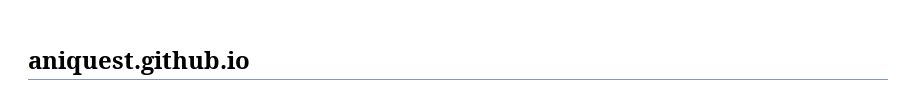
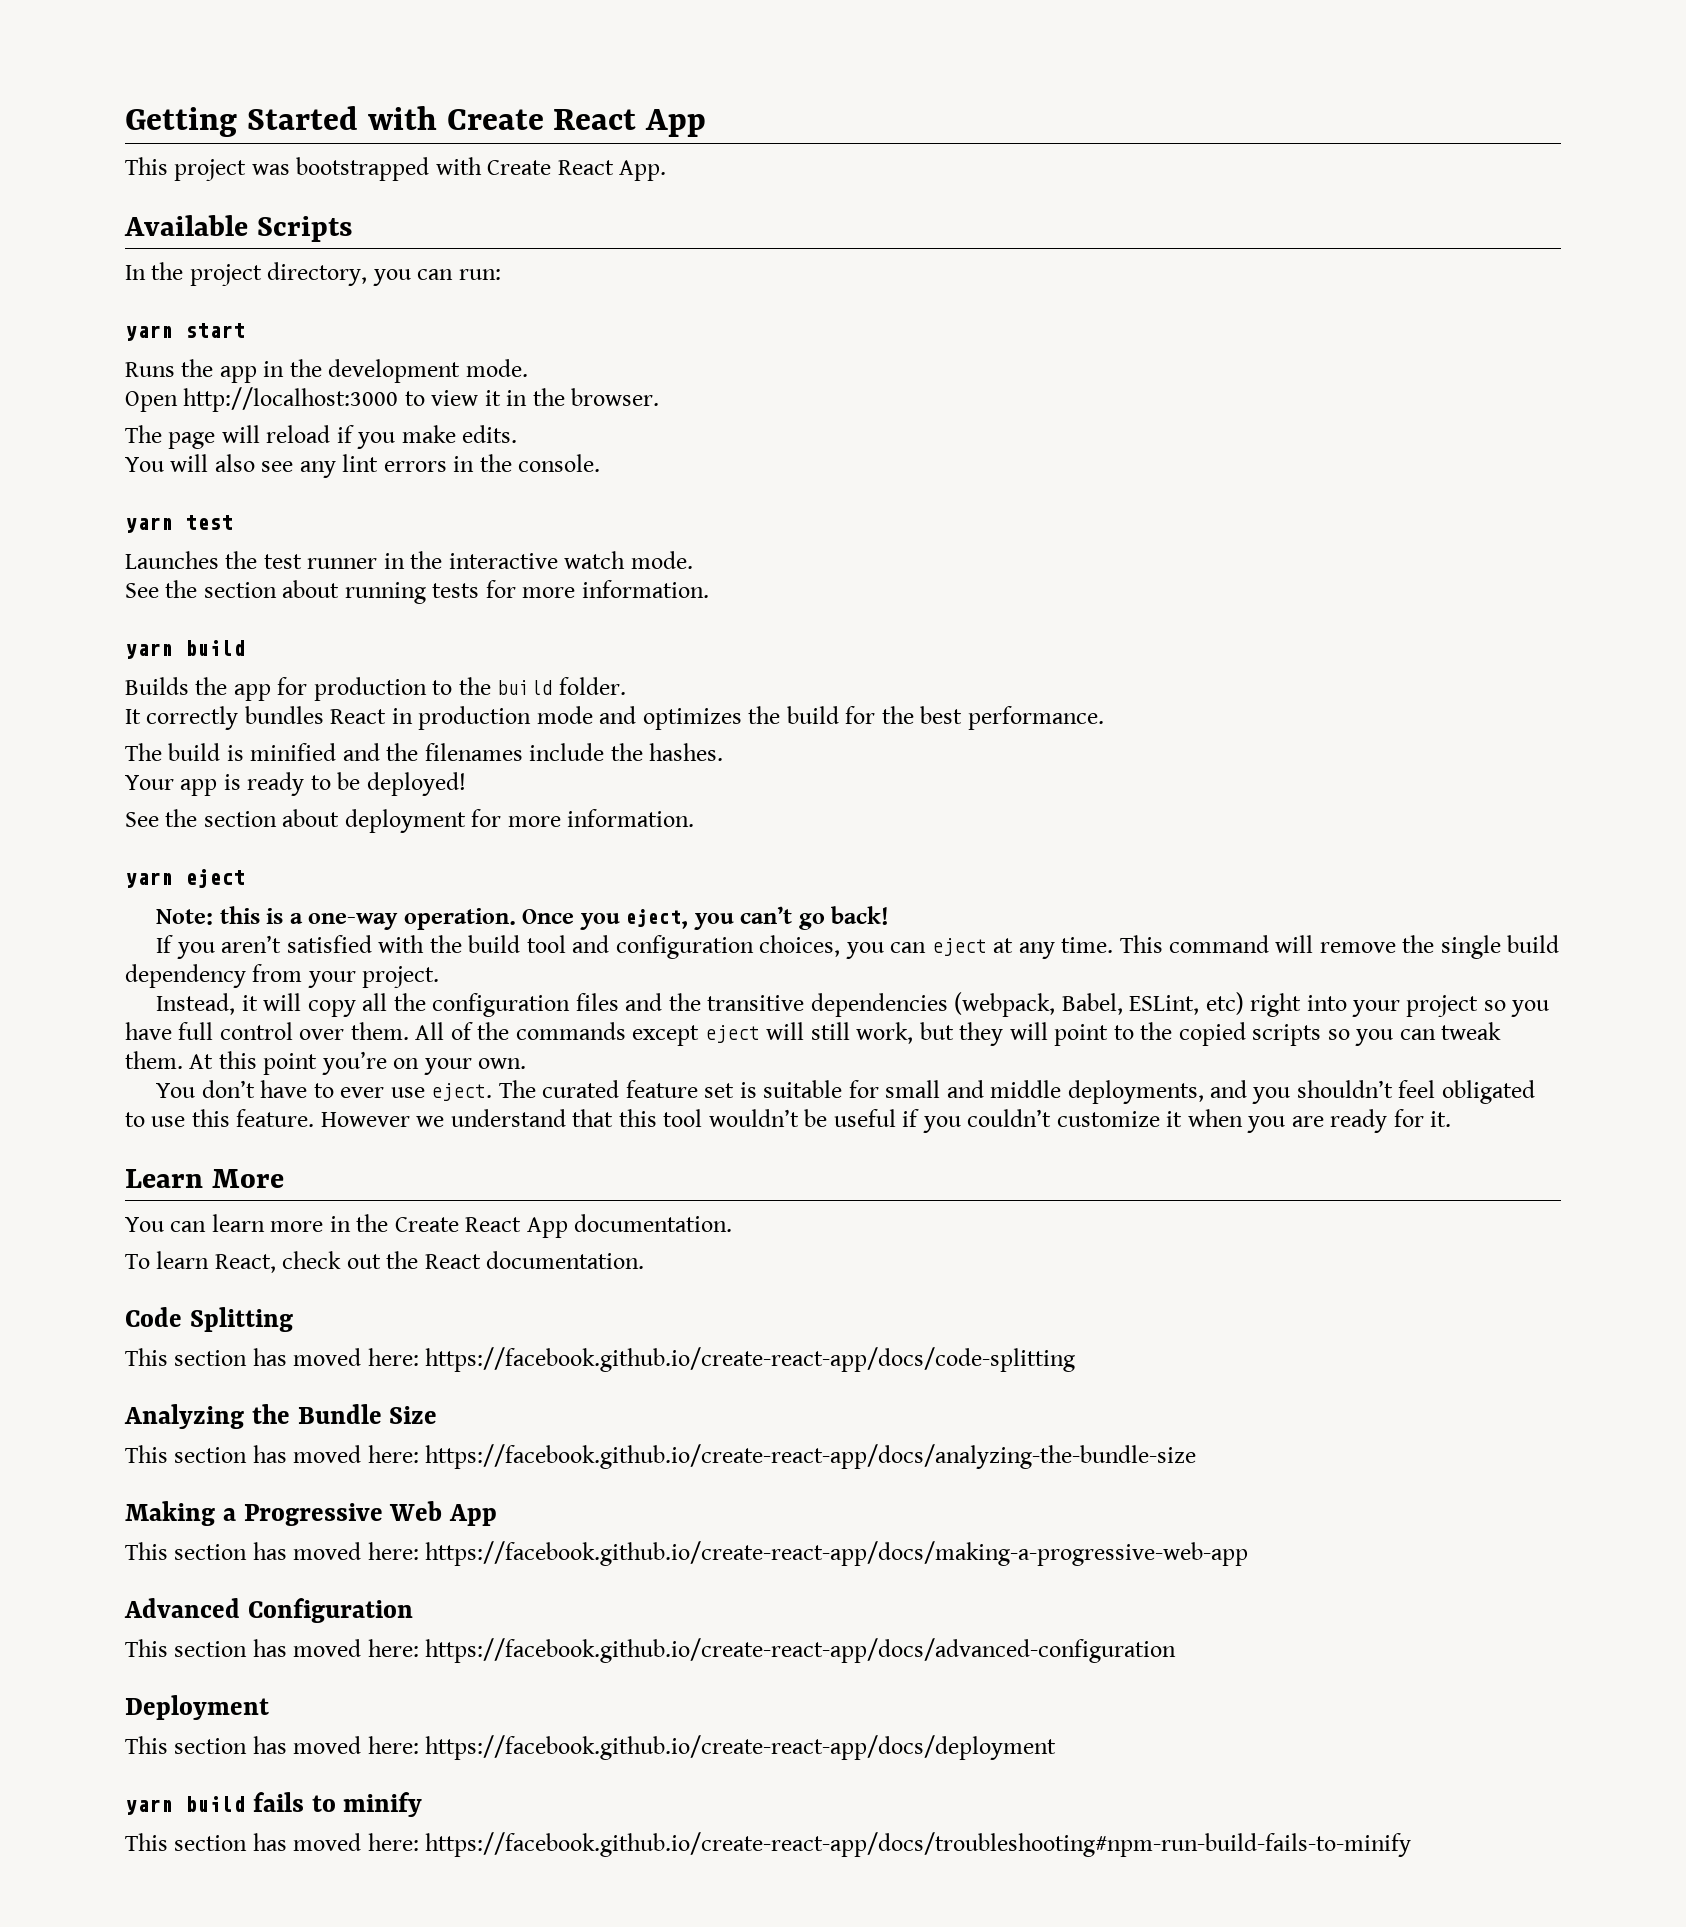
[28,51,250,75] aniquest.github.io -> [125,106,707,137] [125,157,667,181] [124,215,352,242] [125,262,501,286] [125,323,245,341] [125,359,528,383] [125,387,660,412] [125,425,518,449] [125,454,601,478] [125,515,233,533] [125,551,693,569] [125,580,709,604] [125,640,245,659] [125,677,626,701] [125,706,1104,730] [125,743,724,761] [125,772,466,796] [125,809,695,833] [125,869,245,888] [156,906,890,930] [156,935,1560,959] [125,964,440,988] [156,992,1550,1017] [125,1022,1502,1046] [125,1051,527,1075] [156,1080,1535,1104] [125,1109,1452,1133] [125,1169,284,1188] [125,1214,733,1238] [125,1251,645,1273] [125,1307,293,1332] [125,1347,1076,1372] [124,1404,438,1429] [125,1444,1197,1469] [125,1501,498,1526] [125,1541,1249,1566] [124,1598,413,1623] [125,1638,1177,1663] [125,1695,269,1720] [125,1735,1057,1760] [125,1792,423,1817] [125,1832,1412,1857] Getting Started with Create React App // This project was bootstrapped with Create React App. // Available Scripts // In the project directory, you can run: // yarn start // Runs the app in the development mode. // Open http://localhost:3000 to view it in the browser. // The page will reload if you make edits. // You will also see any lint errors in the console. // yarn test // Launches the test runner in the interactive watch mode. // See the section about running tests for more information. // yarn build // Builds the app for production to the build folder. // It correctly bundles React in production mode and optimizes the build for the best performance. // The build is minified and the filenames include the hashes. // Your app is ready to be deployed! // See the section about deployment for more information. // yarn eject // Note: this is a one-way operation. Once you eject, you can’t go back! // If you aren’t satisfied with the build tool and configuration choices, you can eject at any time. This command will remove the single build dependency from your project. // Instead, it will copy all the configuration files and the transitive dependencies (webpack, Babel, ESLint, etc) right into your project so you have full control over them. All of the commands except eject will still work, but they will point to the copied scripts so you can tweak them. At this point you’re on your own. // You don’t have to ever use eject. The curated feature set is suitable for small and middle deployments, and you shouldn’t feel obligated to use this feature. However we understand that this tool wouldn’t be useful if you couldn’t customize it when you are ready for it. // Learn More // You can learn more in the Create React App documentation. // To learn React, check out the React documentation. // Code Splitting // This section has moved here: https://facebook.github.io/create-react-app/docs/code-splitting // Analyzing the Bundle Size // This section has moved here: https://facebook.github.io/create-react-app/docs/analyzing-the-bundle-size // Making a Progressive Web App // This section has moved here: https://facebook.github.io/create-react-app/docs/making-a-progressive-web-app // Advanced Configuration // This section has moved here: https://facebook.github.io/create-react-app/docs/advanced-configuration // Deployment // This section has moved here: https://facebook.github.io/create-react-app/docs/deployment // yarn build fails to minify // This section has moved here: https://facebook.github.io/create-react-app/docs/troubleshooting#npm-run-build-fails-to-minify

